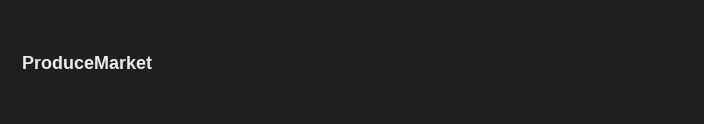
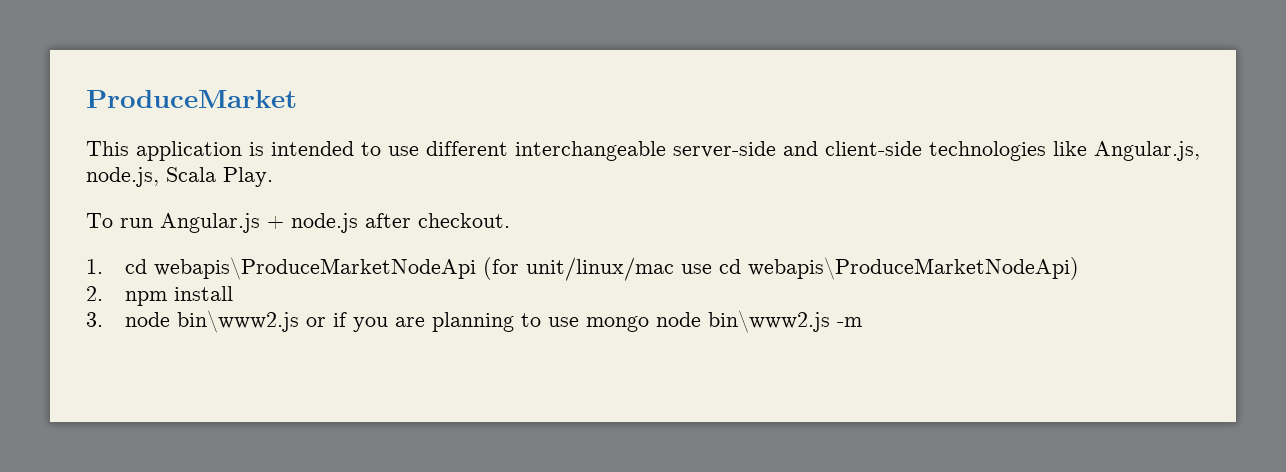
(152, 62) none -> [86,141,1200,161] [86,167,273,187] [86,213,510,233] [86,257,1079,281] [86,286,233,306] [86,310,862,333] // This application is intended to use different interchangeable server-side and client-side technologies like Angular.js, node.js, Scala Play. // To run Angular.js + node.js after checkout. // 1. cd webapis\ProduceMarketNodeApi (for unit/linux/mac use cd webapis\ProduceMarketNodeApi) // 2. npm install // 3. node bin\www2.js or if you are planning to use mongo node bin\www2.js -m

